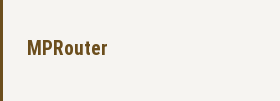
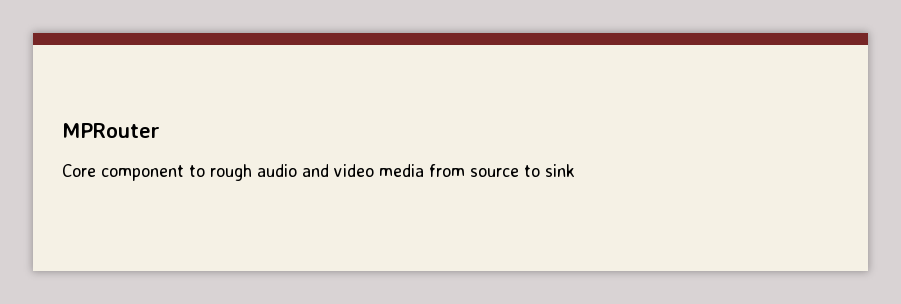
(108, 47) none -> [62,164,575,181] // Core component to rough audio and video media from source to sink

